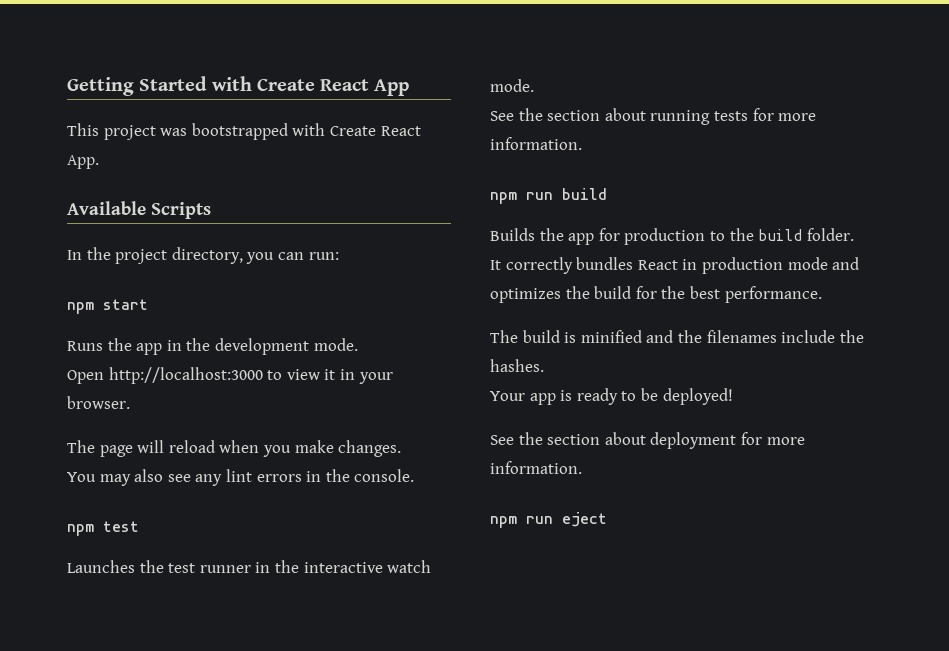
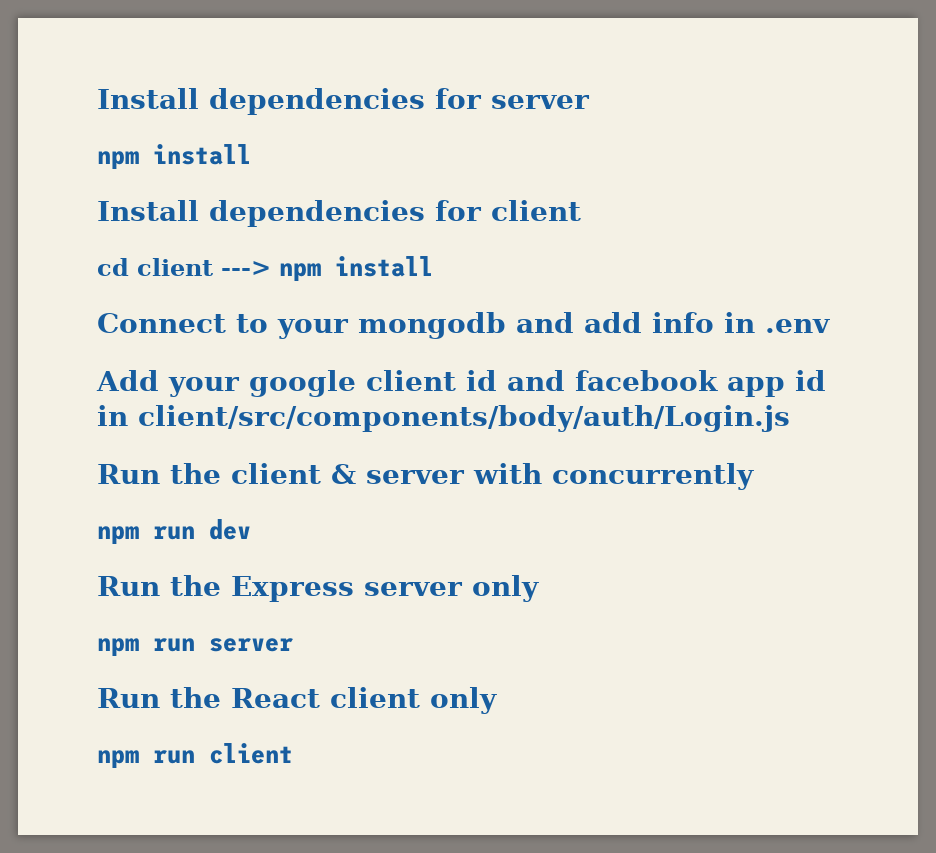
[67,76,410,96] [67,123,421,140] [67,155,99,169] [67,201,211,219] [67,247,339,264] [67,299,148,314] [67,338,358,355] [67,367,393,384] [67,396,130,409] [67,440,402,457] [67,469,415,486] [67,521,139,536] [67,560,432,573] [490,79,534,92] [490,108,817,125] [490,137,582,150] [490,188,607,204] [490,228,854,245] [490,257,860,274] [490,286,822,303] [490,330,864,343] [490,359,544,372] [490,388,733,405] [490,432,805,449] [490,461,582,474] [490,512,607,528] Getting Started with Create React App // This project was bootstrapped with Create React App. // Available Scripts // In the project directory, you can run: // npm start // Runs the app in the development mode. // Open http://localhost:3000 to view it in your browser. // The page will reload when you make changes. // You may also see any lint errors in the console. // npm test // Launches the test runner in the interactive watch mode. // See the section about running tests for more information. // npm run build // Builds the app for production to the build folder. // It correctly bundles React in production mode and optimizes the build for the best performance. // The build is minified and the filenames include the hashes. // Your app is ready to be deployed! // See the section about deployment for more information. // npm run eject -> [97,88,590,115] [97,144,251,169] [97,200,581,227] [97,256,433,281] [97,312,830,339] [96,370,826,397] [97,405,790,432] [97,463,754,490] [97,519,251,544] [97,575,539,602] [97,638,293,656] [97,687,497,714] [97,743,293,768] Install dependencies for server // npm install // Install dependencies for client // cd client ---> npm install // Connect to your mongodb and add info in .env // Add your google client id and facebook app id in client/src/components/body/auth/Login.js // Run the client & server with concurrently // npm run dev // Run the Express server only // npm run server // Run the React client only // npm run client

